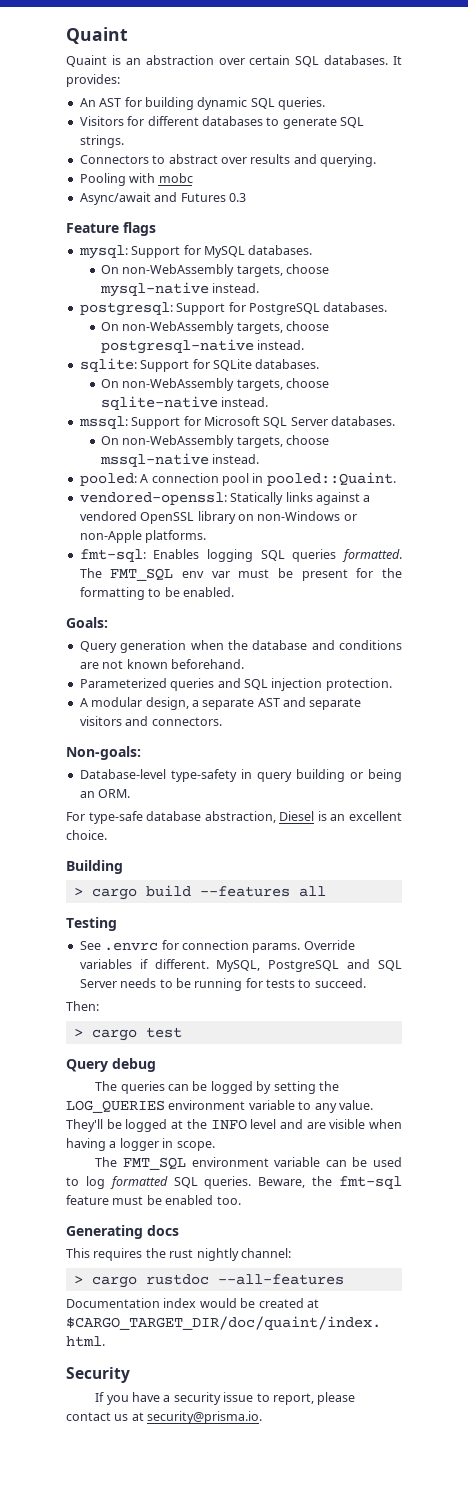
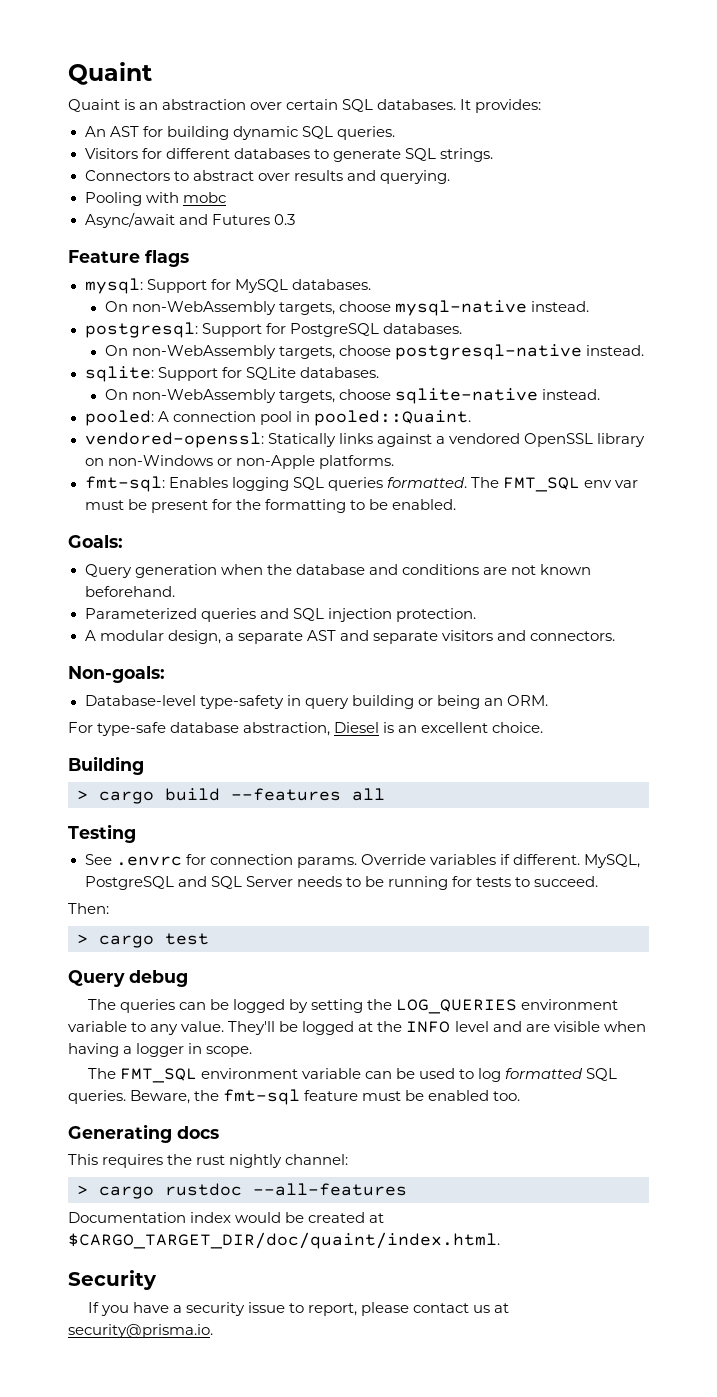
[78,416,395,429] [100,435,329,448] [99,453,260,467] // mssql: Support for Microsoft SQL Server databases. // On non-WebAssembly targets, choose mssql-native instead. -> (601, 394) none

